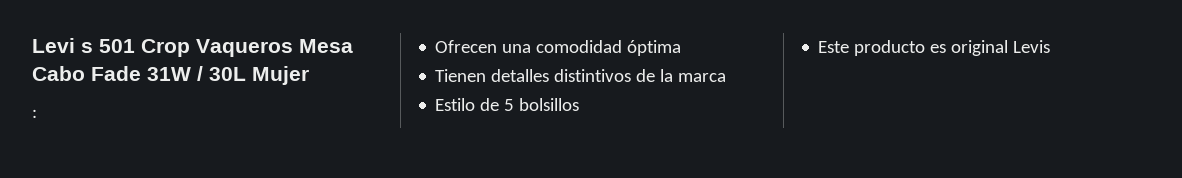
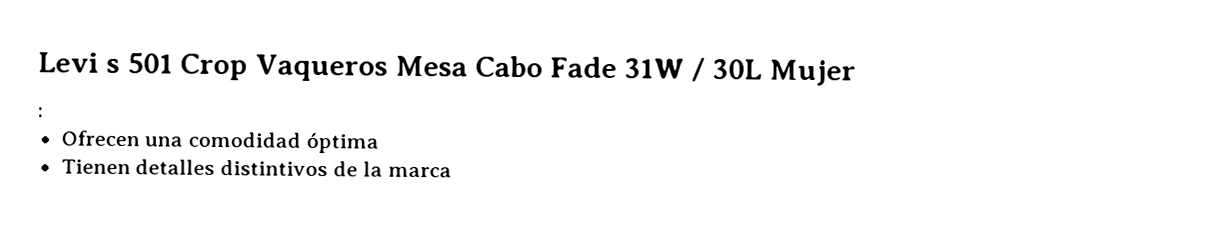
[435,98,580,111] [818,40,1051,56] // Estilo de 5 bolsillos // Este producto es original Levis -> (452, 172) none

